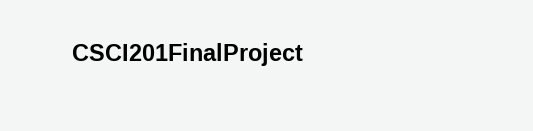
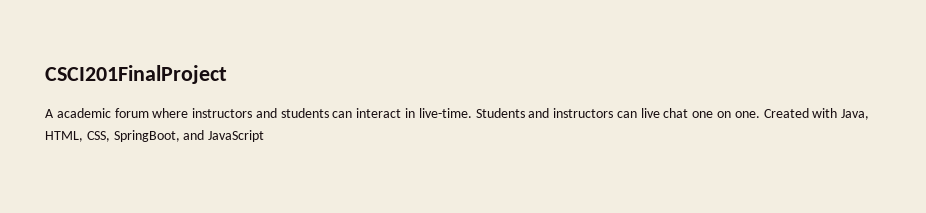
(303, 54) none -> [45,108,870,120] [45,130,265,142] // A academic forum where instructors and students can interact in live-time. Students and instructors can live chat one on one. Created with Java, HTML, CSS, SpringBoot, and JavaScript

